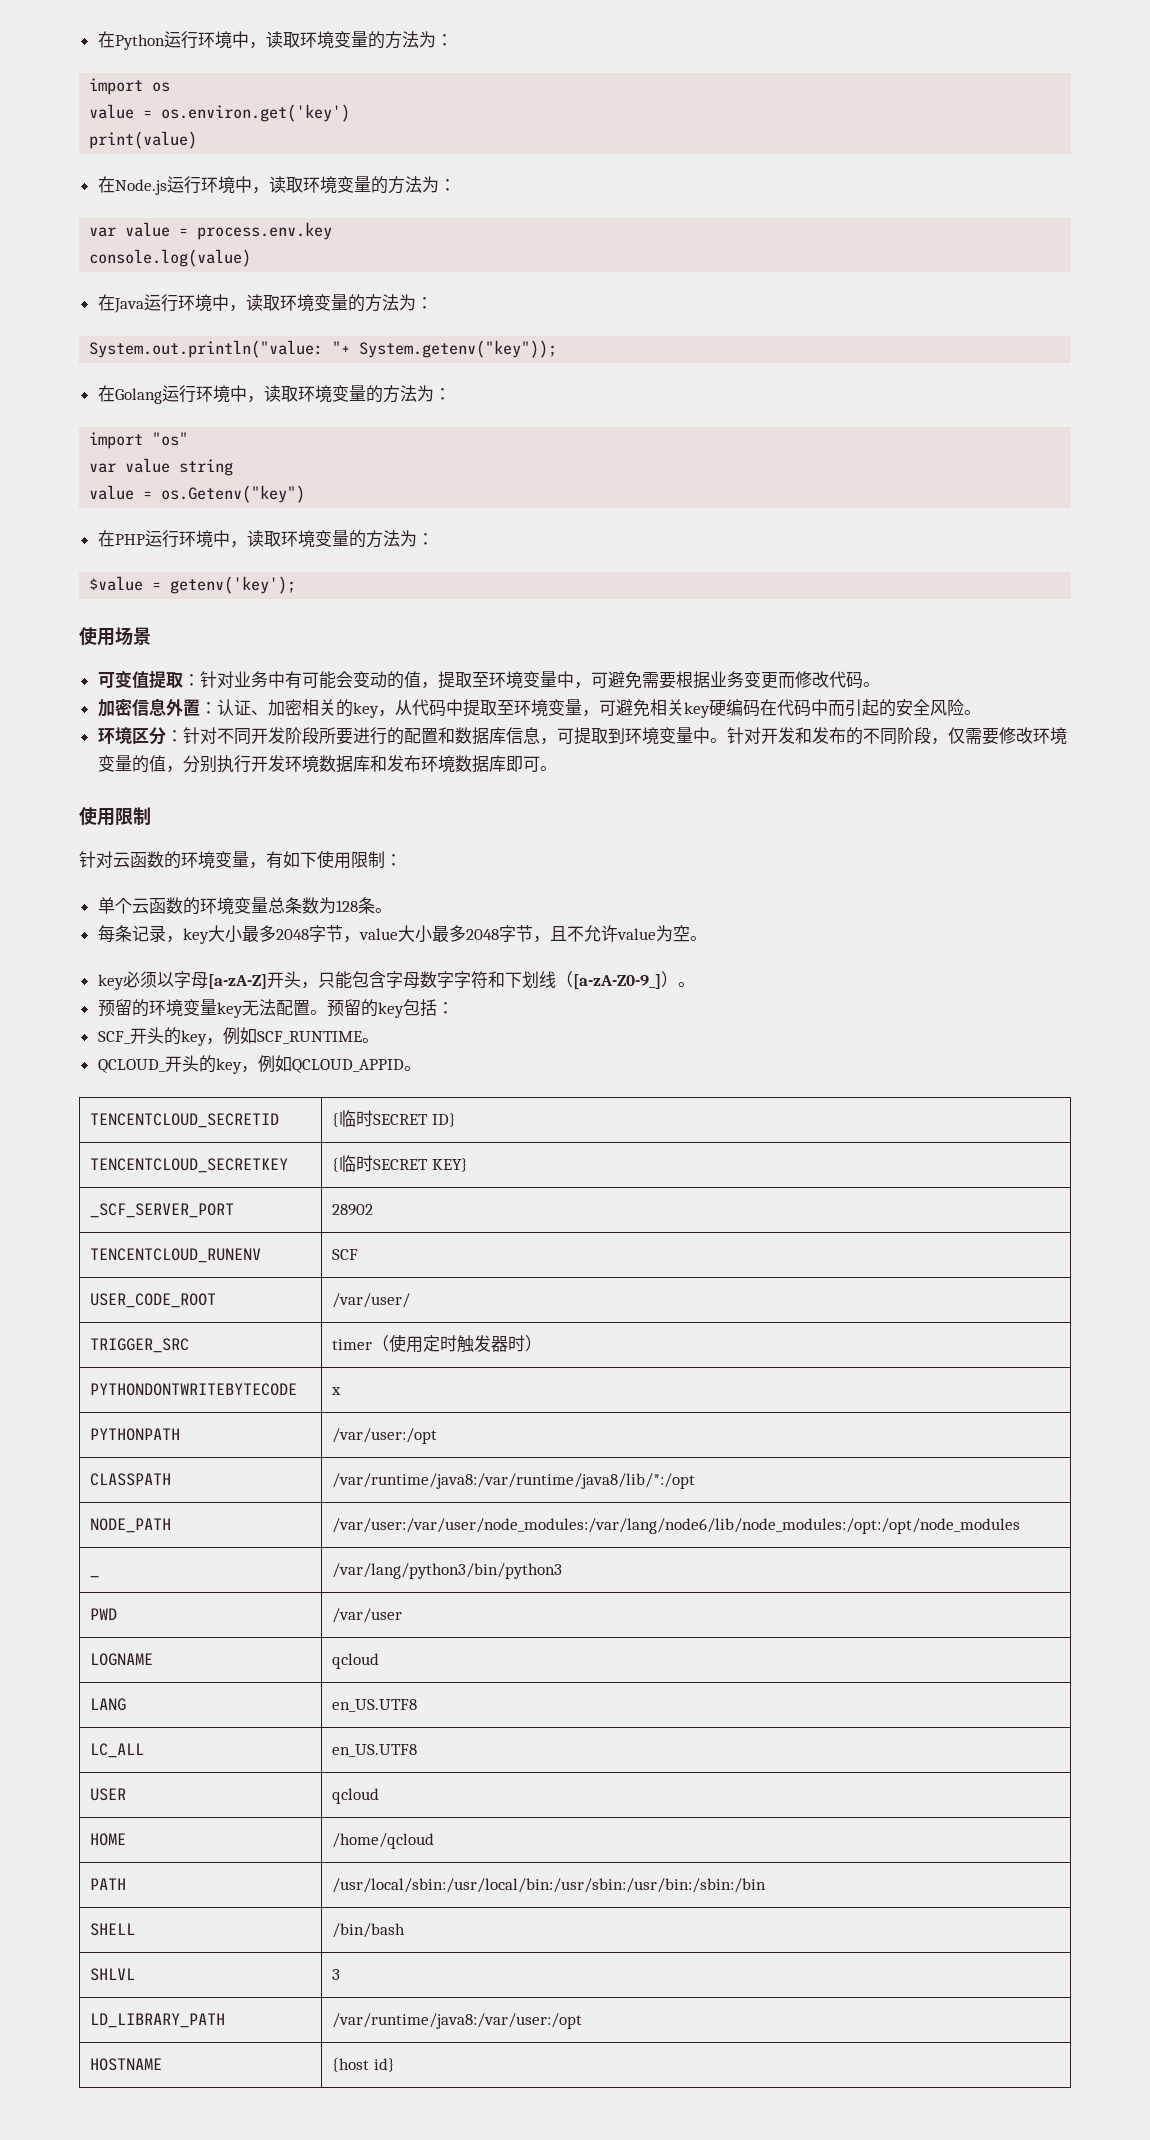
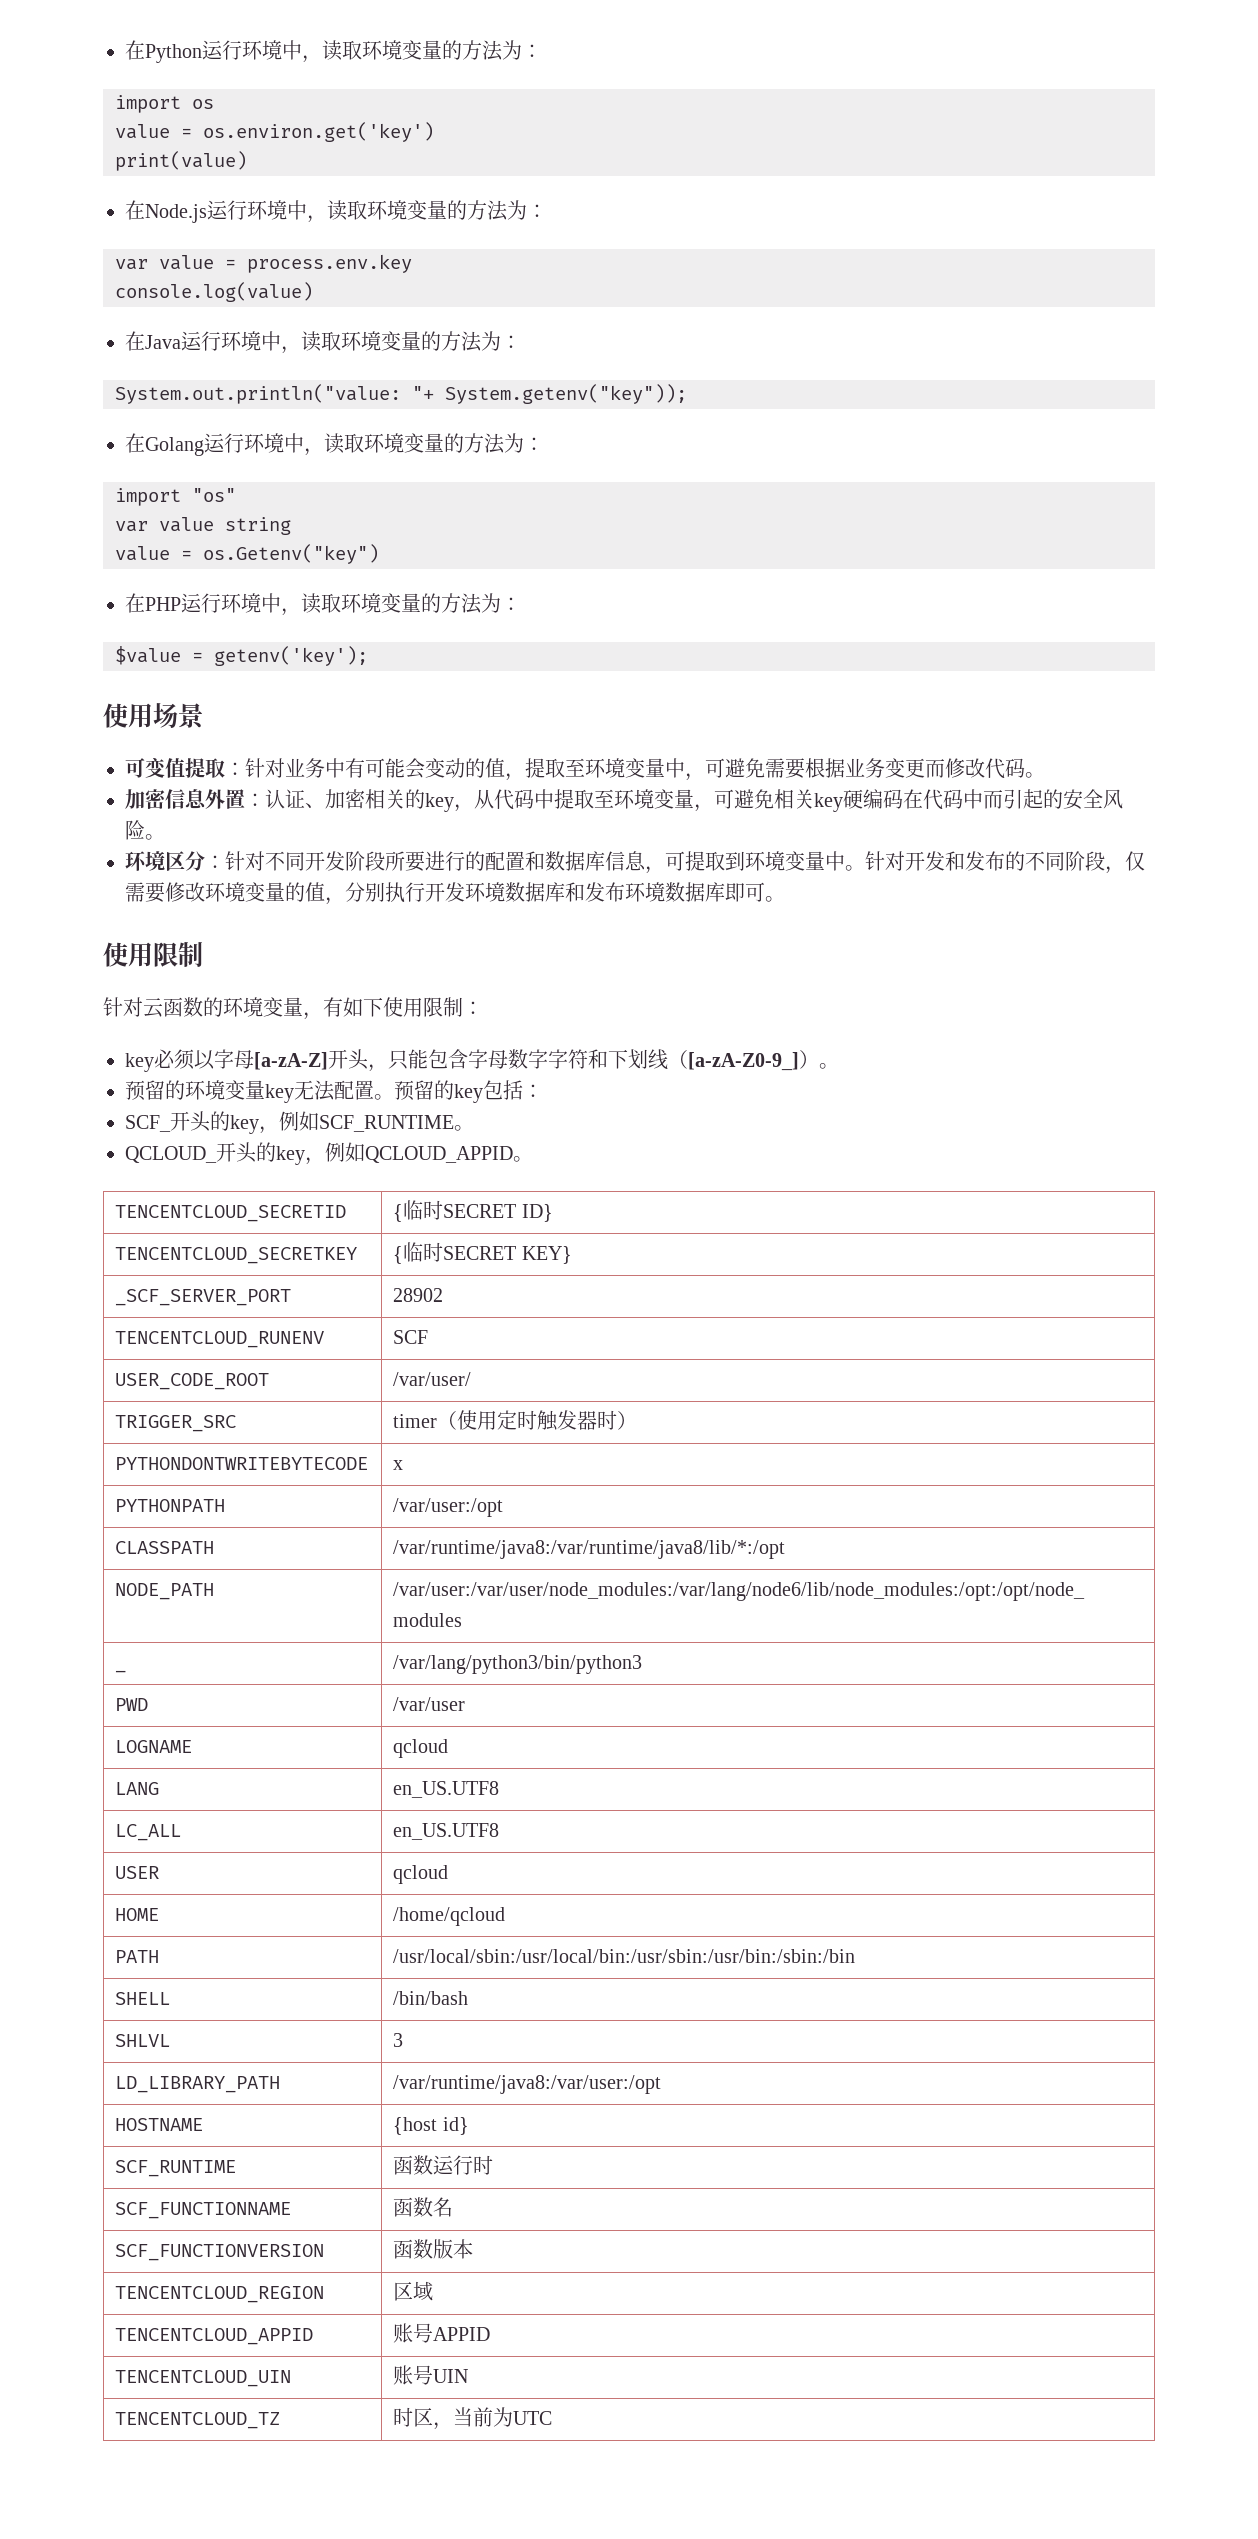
[97,897,392,915] [97,925,707,944] // 单个云函数的环境变量总条数为128条。 // 每条记录，key大小最多2048字节，value大小最多2048字节，且不允许value为空。 -> (483, 1008) none
(395, 2065) none -> [115,2160,237,2177] [393,2155,494,2175] [115,2202,292,2219] [393,2197,454,2217] [115,2244,325,2261] [393,2239,474,2259] [115,2286,325,2303] [393,2281,434,2301] [115,2328,314,2345] [393,2323,491,2343] [115,2370,292,2387] [393,2365,469,2385] [115,2412,281,2429] [393,2407,553,2430] // SCF_RUNTIME | 函数运行时 // SCF_FUNCTIONNAME | 函数名 // SCF_FUNCTIONVERSION | 函数版本 // TENCENTCLOUD_REGION | 区域 // TENCENTCLOUD_APPID | 账号APPID // TENCENTCLOUD_UIN | 账号UIN // TENCENTCLOUD_TZ | 时区，当前为UTC

